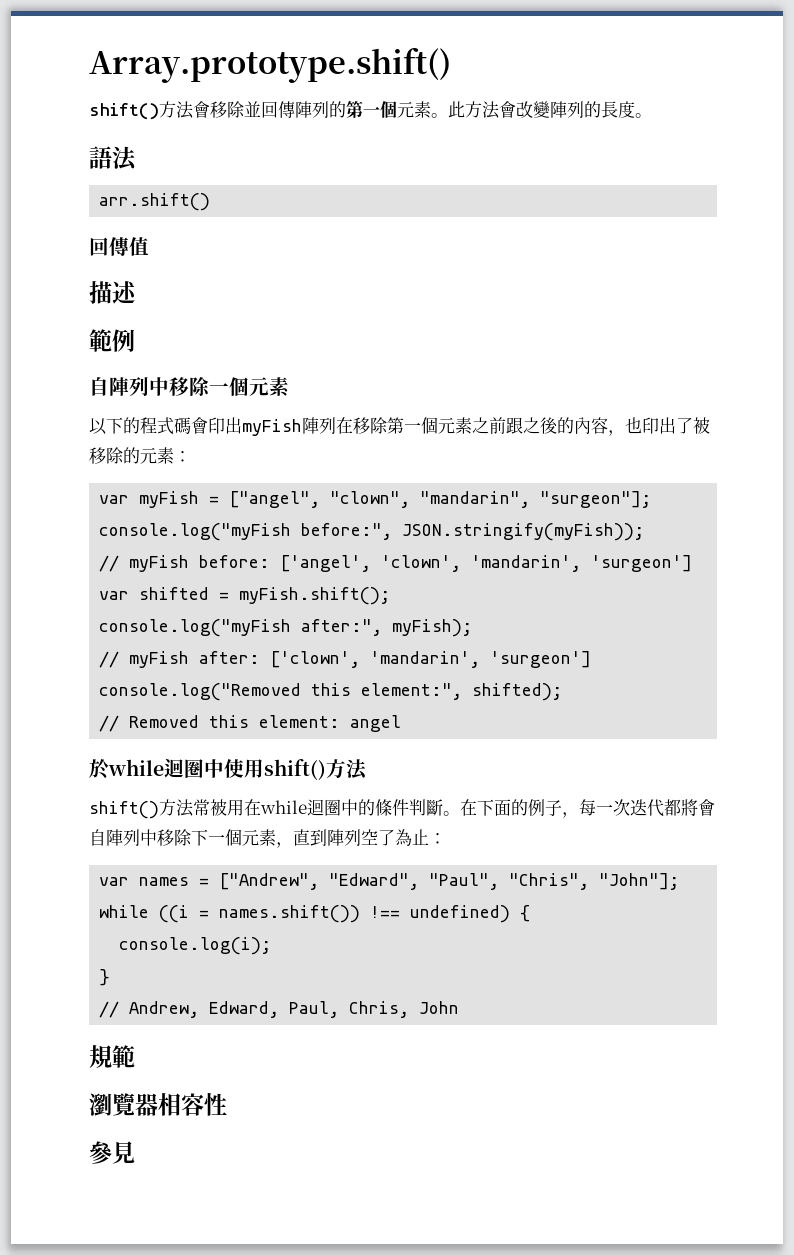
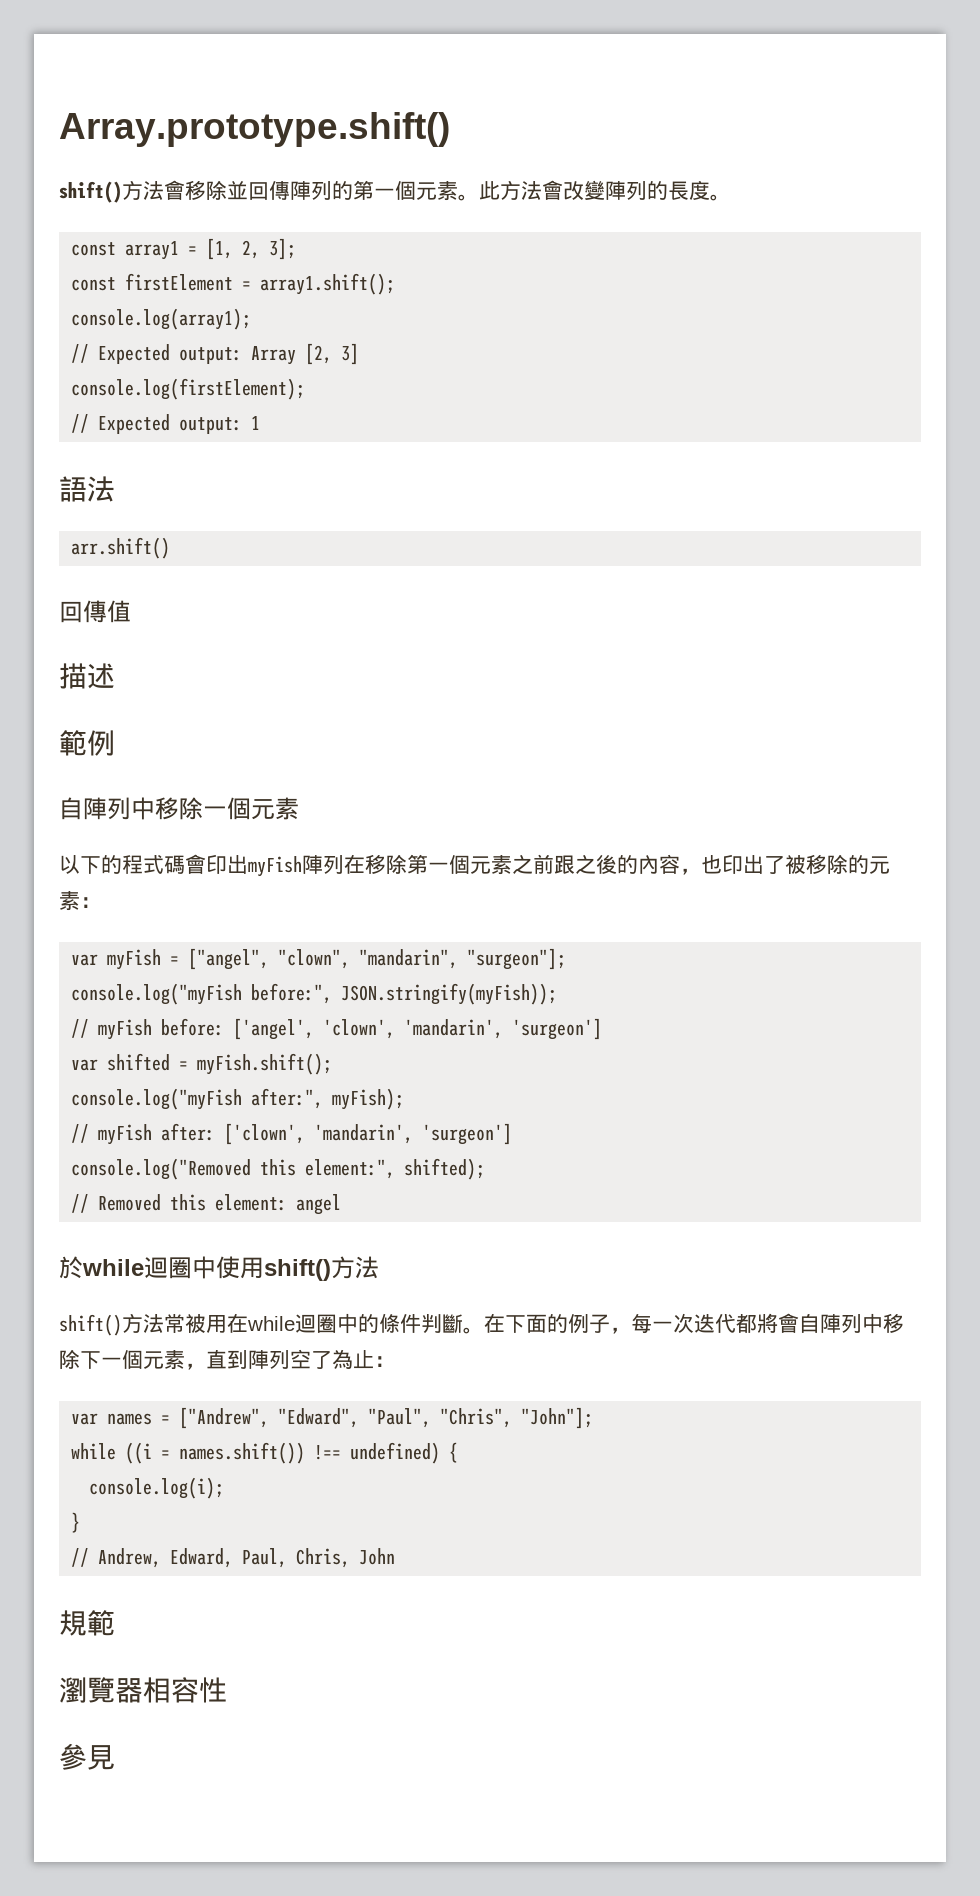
(652, 115) none -> [71,238,297,260] [71,273,396,295] [71,308,252,330] [71,343,360,365] [71,378,306,400] [71,414,261,434] // const array1 = [1, 2, 3]; // const firstElement = array1.shift(); // console.log(array1); // // Expected output: Array [2, 3] // console.log(firstElement); // // Expected output: 1

